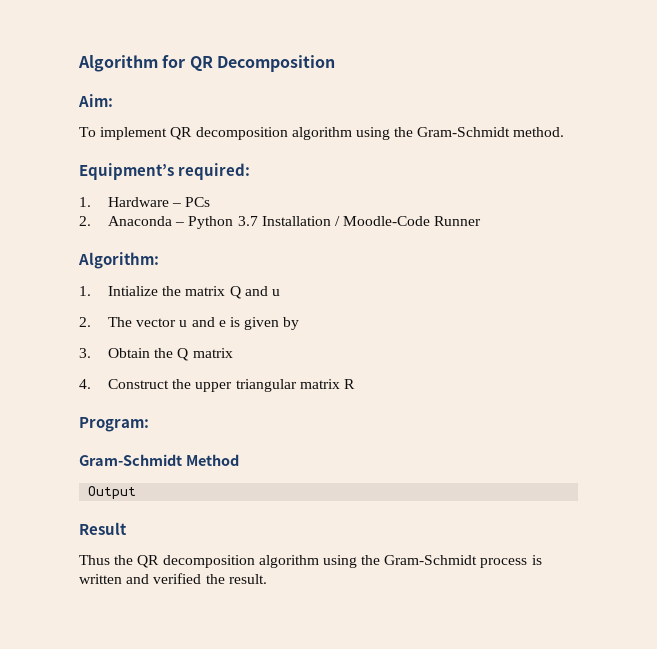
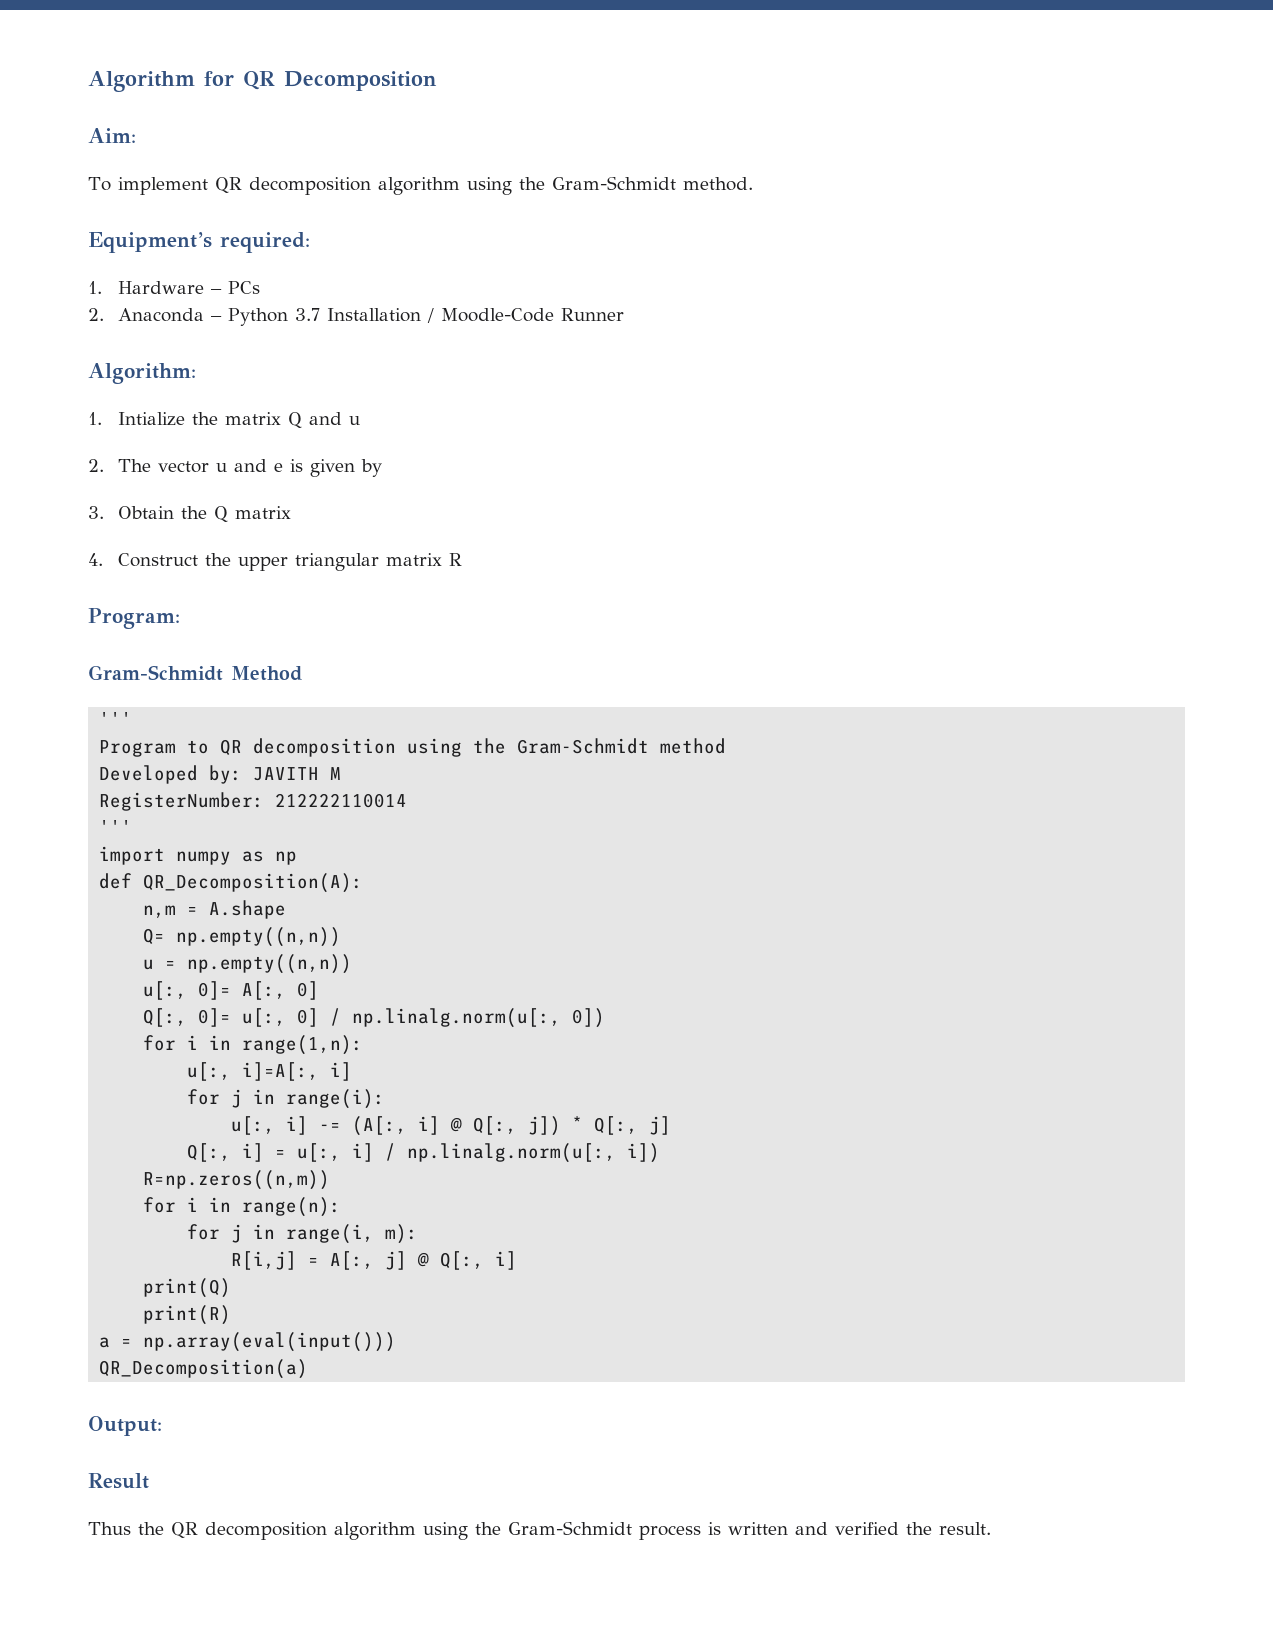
[88,486,137,499] Output -> [99,712,133,726] [99,738,727,757] [99,765,342,784] [99,792,408,811] [99,820,133,834] [99,846,298,865] [99,873,364,893] [143,900,287,919] [143,927,342,947] [143,954,353,974] [143,981,320,1000] [143,1008,606,1028] [143,1035,364,1055] [187,1062,353,1081] [187,1089,386,1109] [231,1116,672,1136] [187,1143,661,1163] [143,1170,331,1190] [143,1197,342,1217] [187,1224,419,1244] [231,1251,518,1270] [143,1278,232,1298] [143,1305,232,1325] [99,1332,397,1352] [99,1359,309,1379] [88,1416,162,1436] ''' // Program to QR decomposition using the Gram-Schmidt method // Developed by: JAVITH M // RegisterNumber: 212222110014 // ''' // import numpy as np // def QR_Decomposition(A): // n,m = A.shape // Q= np.empty((n,n)) // u = np.empty((n,n)) // u[:, 0]= A[:, 0] // Q[:, 0]= u[:, 0] / np.linalg.norm(u[:, 0]) // for i in range(1,n): // u[:, i]=A[:, i] // for j in range(i): // u[:, i] -= (A[:, i] @ Q[:, j]) * Q[:, j] // Q[:, i] = u[:, i] / np.linalg.norm(u[:, i]) // R=np.zeros((n,m)) // for i in range(n): // for j in range(i, m): // R[i,j] = A[:, j] @ Q[:, i] // print(Q) // print(R) // a = np.array(eval(input())) // QR_Decomposition(a) // Output:

